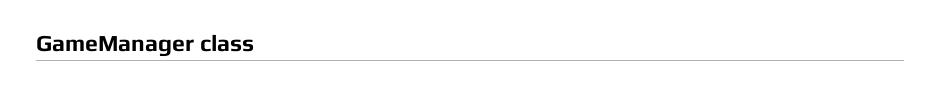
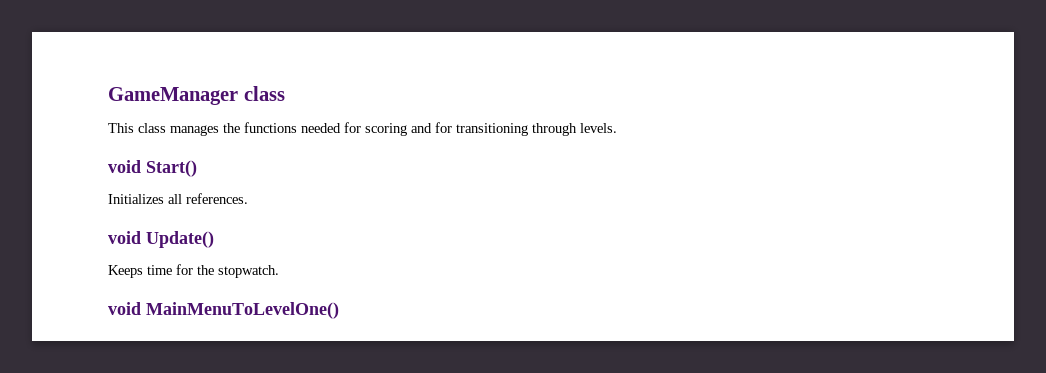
(255, 43) none -> [108,122,617,136] [108,160,197,177] [108,193,248,204] [108,231,214,248] [108,264,279,278] [108,302,339,319] // This class manages the functions needed for scoring and for transitioning through levels. // void Start() // Initializes all references. // void Update() // Keeps time for the stopwatch. // void MainMenuToLevelOne()

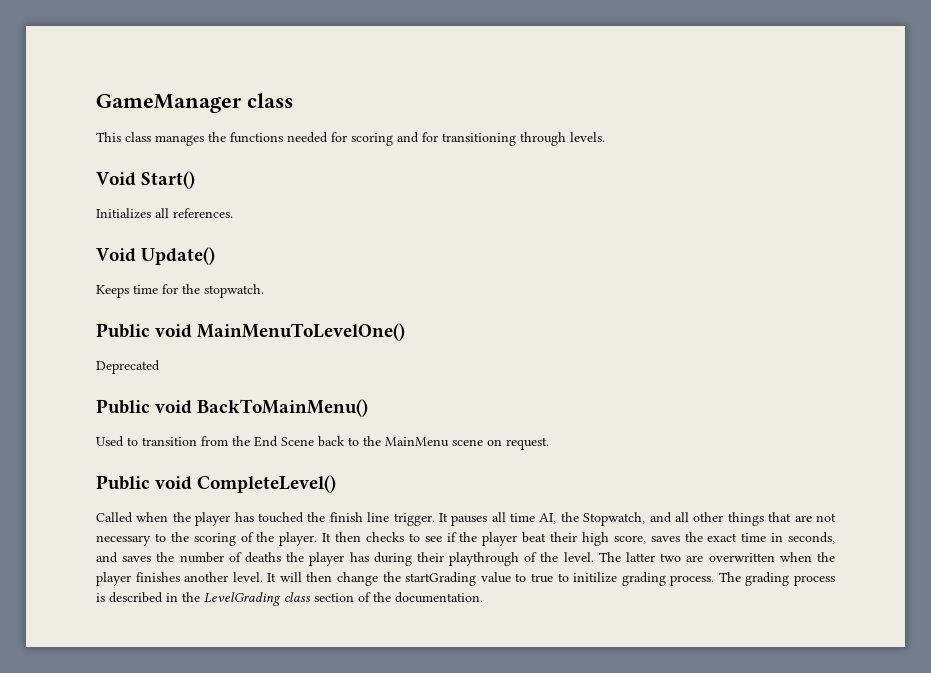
[108,160,141,173] void -> [96,172,136,186] Void
[108,231,141,244] void -> [96,248,136,262] Void
(279, 271) none -> [96,323,150,338] Public
(339, 310) none -> [96,360,160,374] [96,399,369,417] [96,436,549,450] [96,475,337,493] [96,512,837,526] [96,532,835,546] [96,552,835,566] [96,572,835,586] [96,592,483,606] // Deprecated // Public void BackToMainMenu() // Used to transition from the End Scene back to the MainMenu scene on request. // Public void CompleteLevel() // Called when the player has touched the finish line trigger. It pauses all time AI, the Stopwatch, and all other things that are not necessary to the scoring of the player. It then checks to see if the player beat their high score, saves the exact time in seconds, and saves the number of deaths the player has during their playthrough of the level. The latter two are overwritten when the player finishes another level. It will then change the startGrading value to true to initilize grading process. The grading process is described in the LevelGrading class section of the documentation.

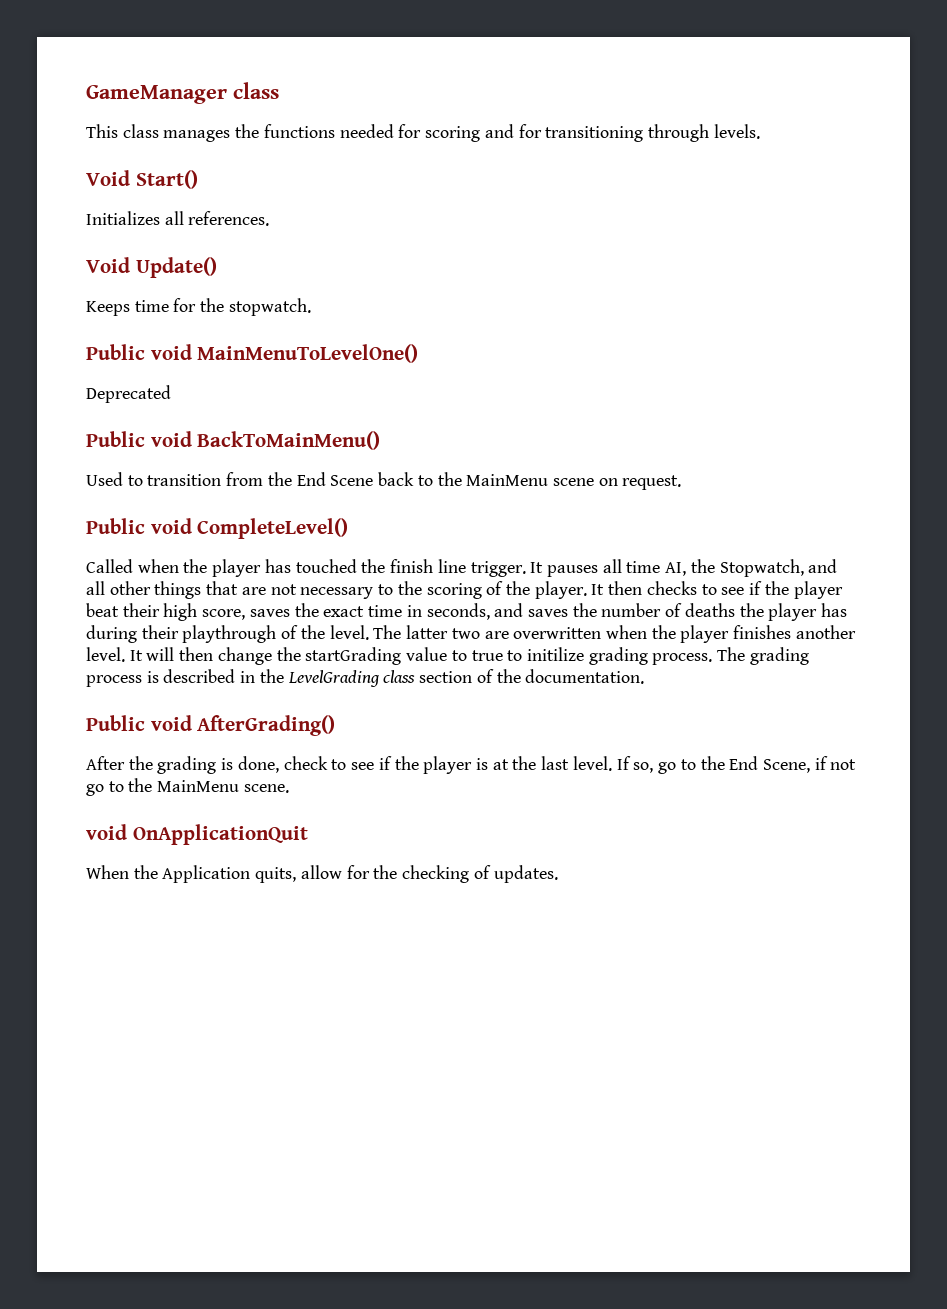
(483, 597) none -> [86,715,336,736] [86,756,857,774] [86,778,289,796] [86,824,308,845] [86,865,558,883] // Public void AfterGrading() // After the grading is done, check to see if the player is at the last level. If so, go to the End Scene, if not go to the MainMenu scene. // void OnApplicationQuit // When the Application quits, allow for the checking of updates.

